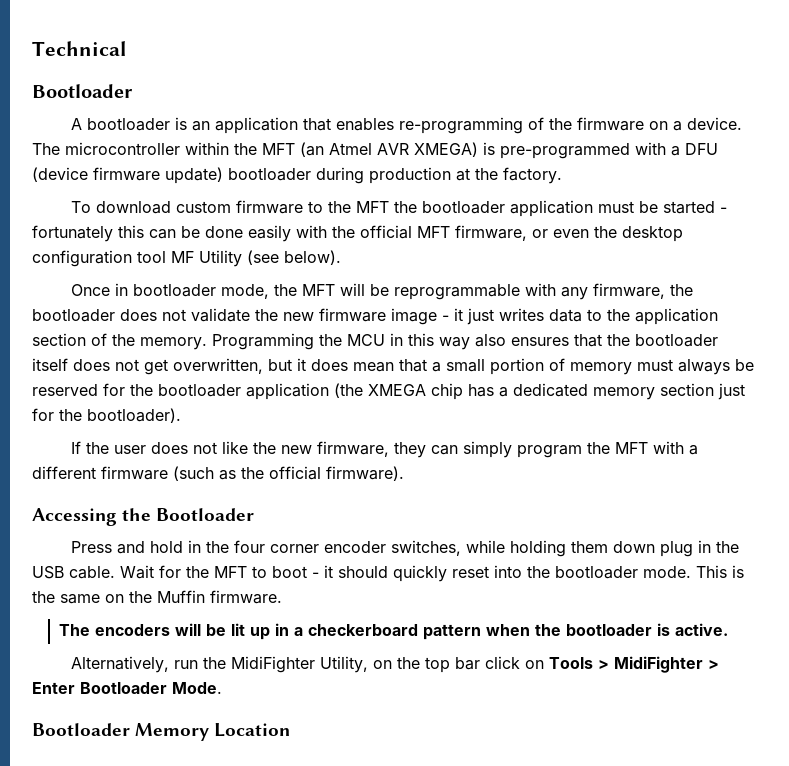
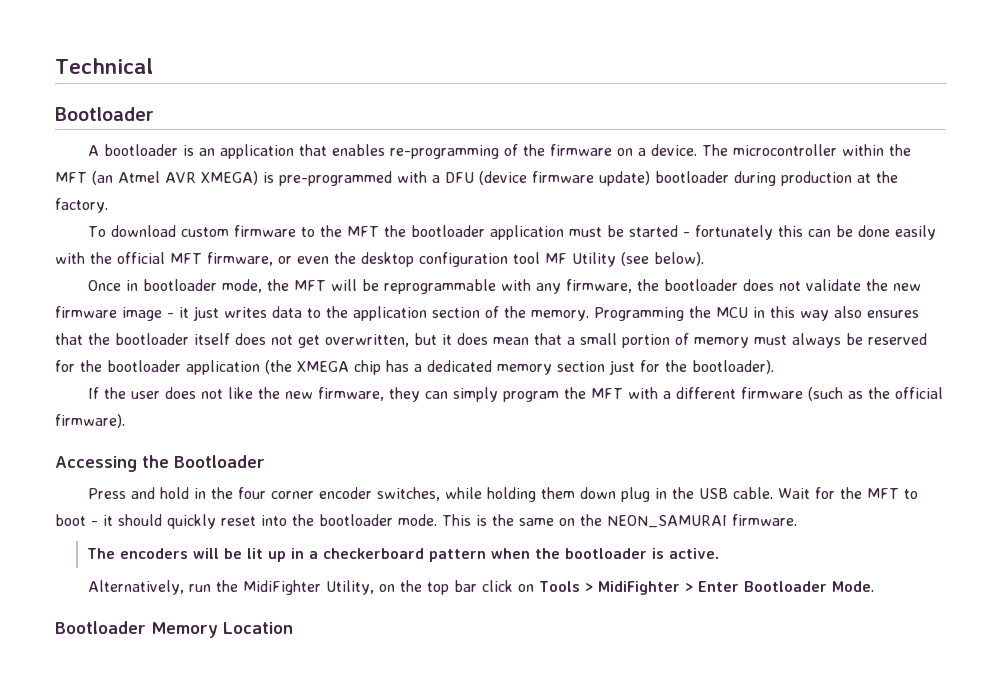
[157,590,205,603] Muffin -> [607,515,727,528] NEON_SAMURAI

